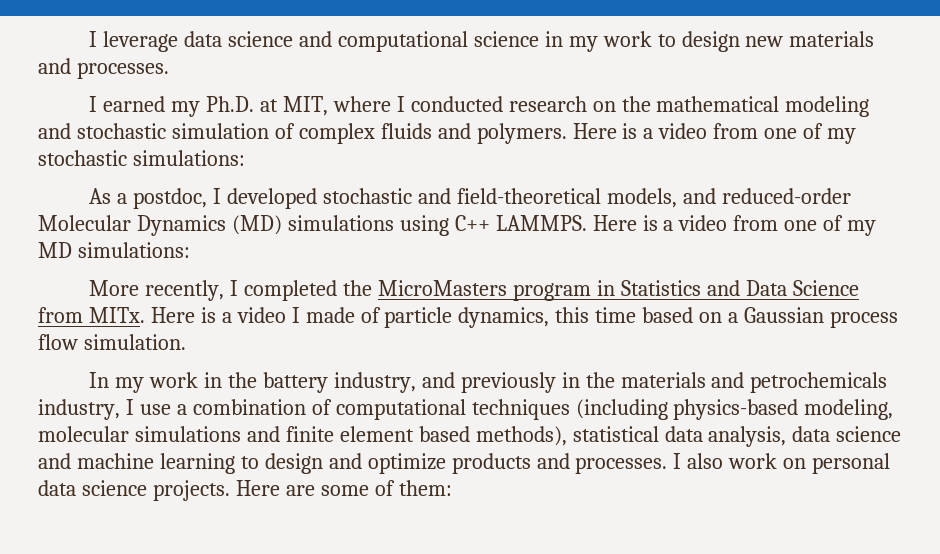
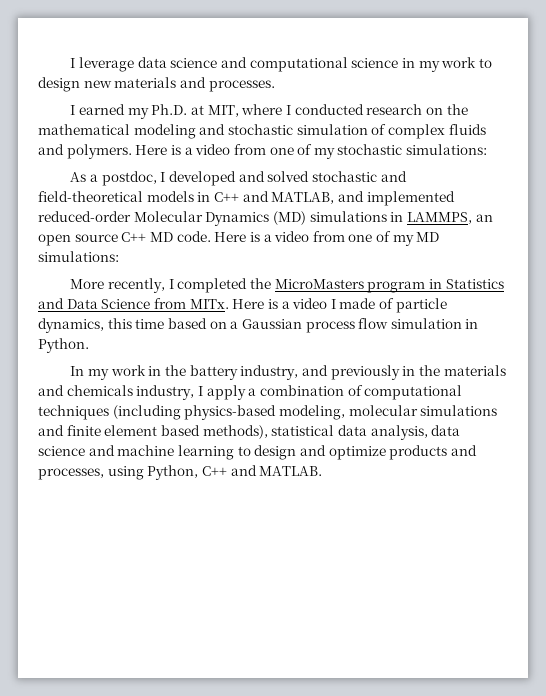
(317, 198) none -> [238,171,310,182] and solved
[606,188,716,208] models, and -> [146,191,455,206] models in C++ and MATLAB, and implemented
[399,215,587,236] using C++ LAMMPS. -> [390,212,493,224] [38,231,211,246] in LAMMPS, an open source C++ MD code.
[83,334,186,350] simulation. -> [390,318,479,329] [38,338,89,353] simulation in Python.
[750,372,888,393] petrochemicals -> [66,385,133,396] chemicals
[139,404,171,415] use -> [206,385,246,400] apply
[575,453,891,474] [38,480,452,501] processes. I also work on personal data science projects. Here are some of them: -> [38,465,323,480] processes, using Python, C++ and MATLAB.

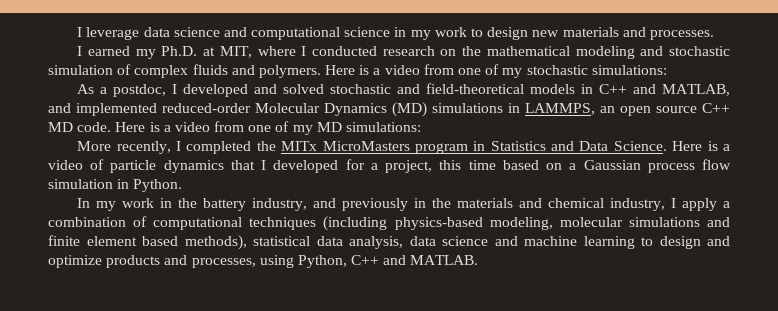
(272, 283) none -> [281,141,318,151] MITx
[101,298,447,313] [38,318,104,333] Science from MITx. Here is a video I made of particle dynamics, -> [613,141,730,151] [48,159,433,173] Science. Here is a video of particle dynamics that I developed for a project,
[66,385,133,396] chemicals -> [548,198,605,208] chemical

